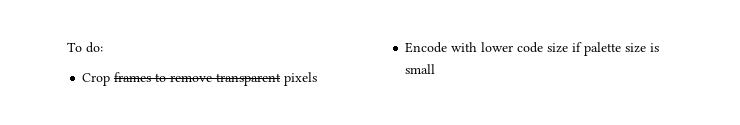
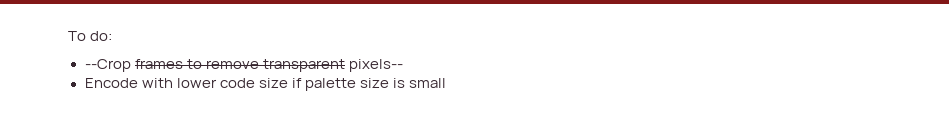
[82,73,111,86] Crop -> [84,59,131,72] --Crop
[284,72,318,86] pixels -> [348,59,403,72] pixels--

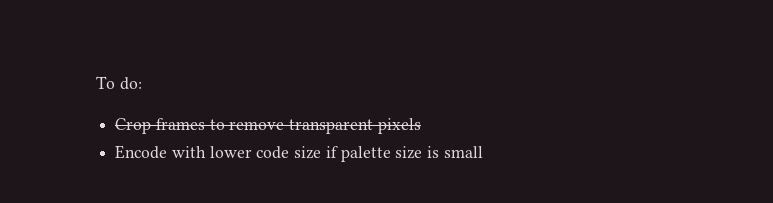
[84,59,131,72] --Crop -> [115,118,152,134] Crop
[348,59,403,72] pixels-- -> [377,118,421,134] pixels

